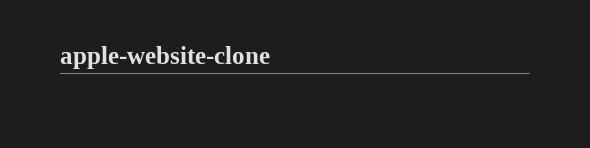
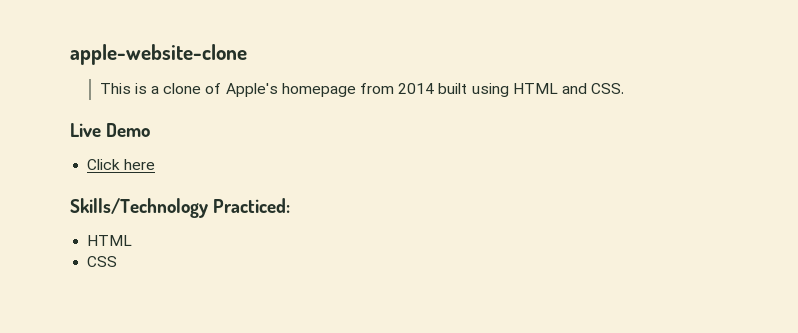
(270, 57) none -> [99,83,625,97] [70,123,151,137] [87,159,156,170] [70,198,291,218] [87,235,133,246] [87,256,118,267] // This is a clone of Apple's homepage from 2014 built using HTML and CSS. // Live Demo // Click here // Skills/Technology Practiced: // HTML // CSS

